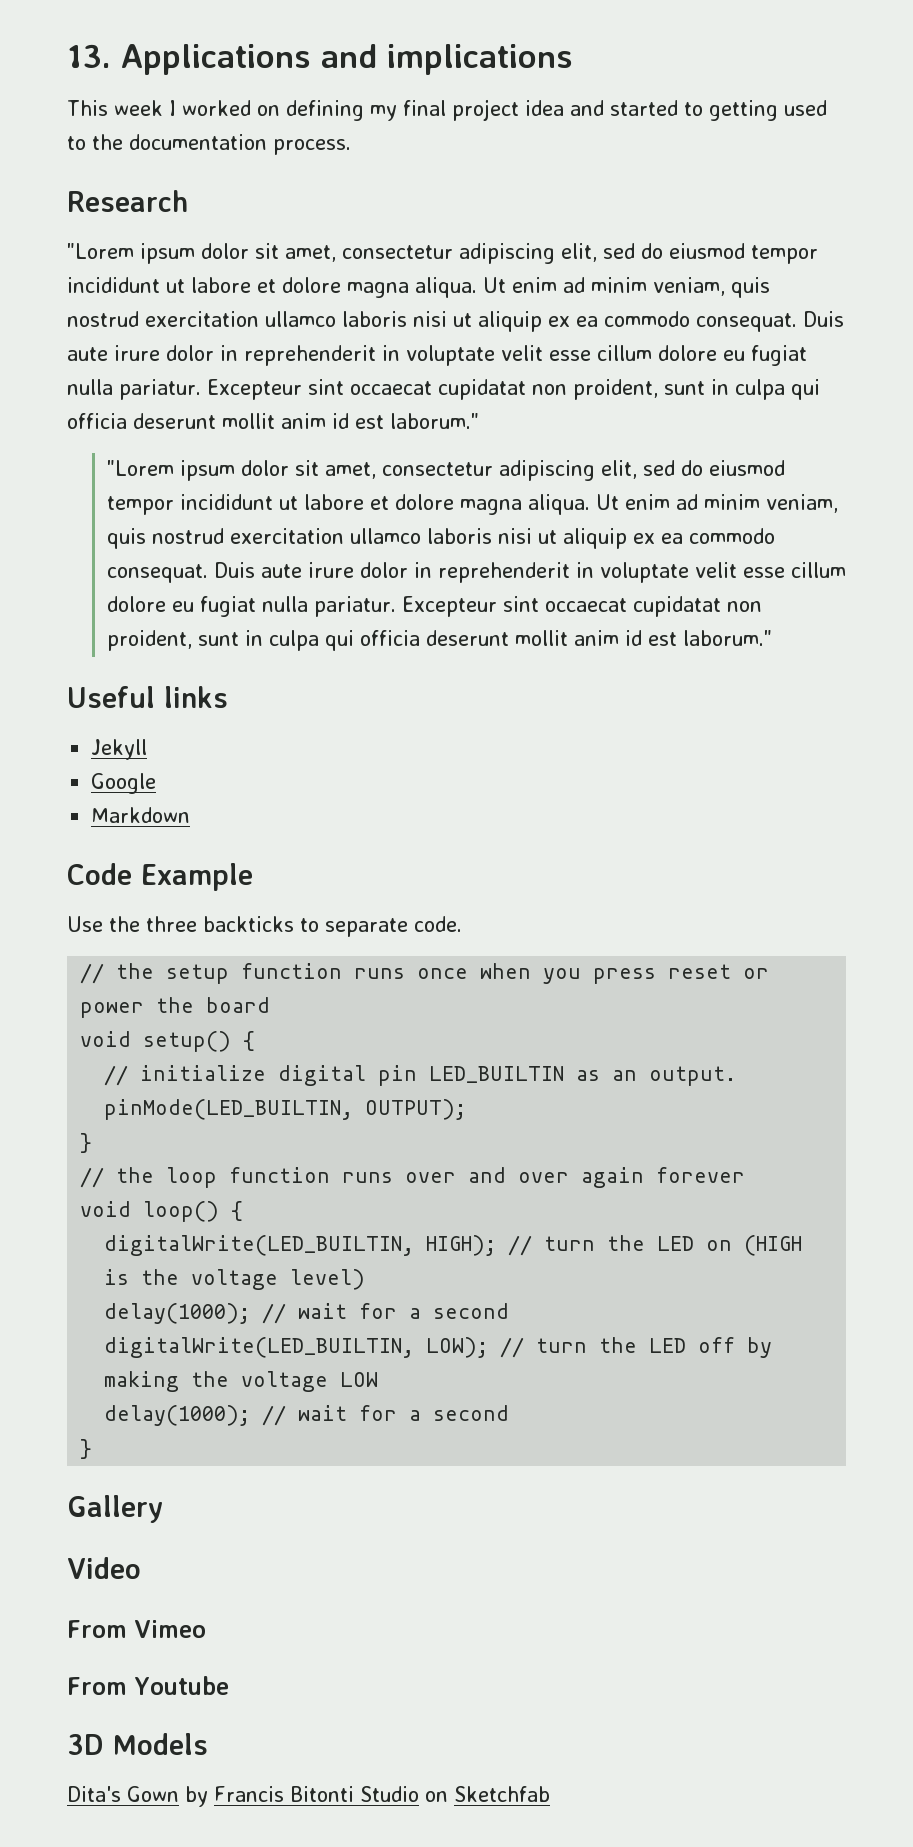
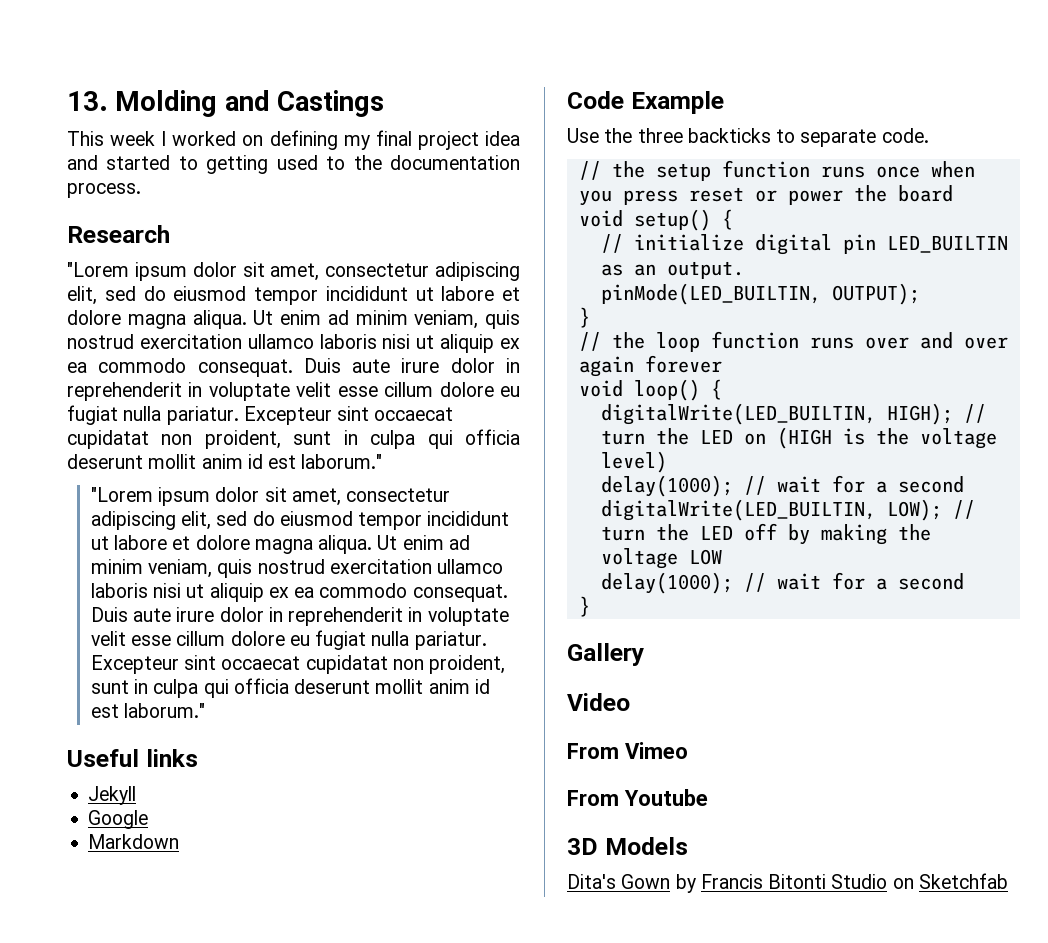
[121,44,573,75] Applications and implications -> [115,90,385,117] Molding and Castings

